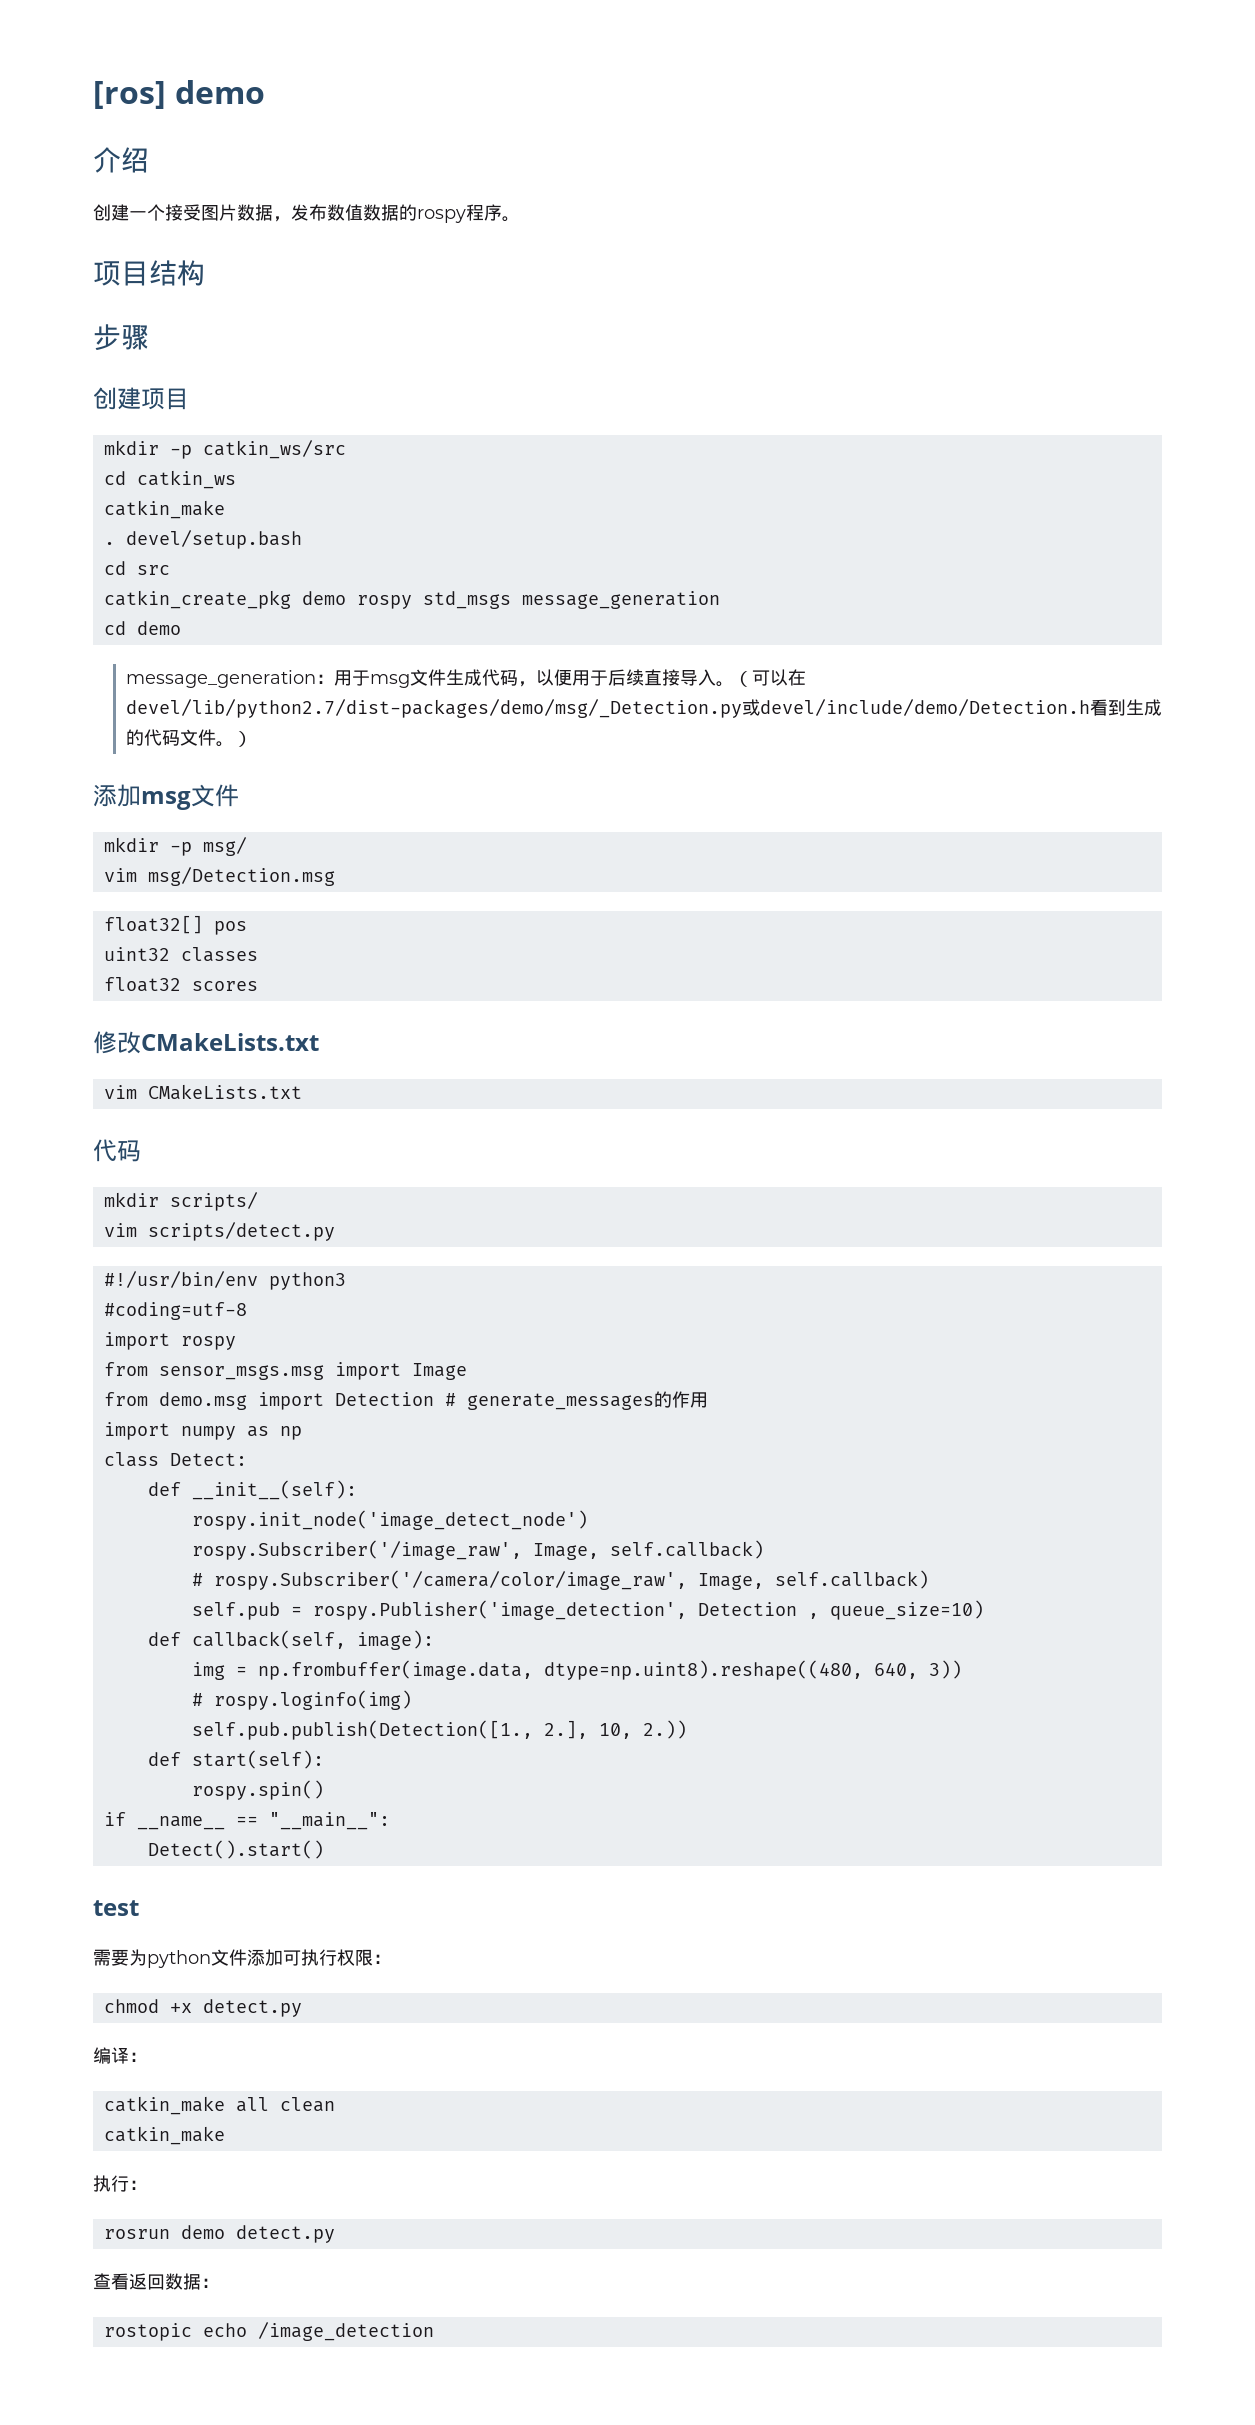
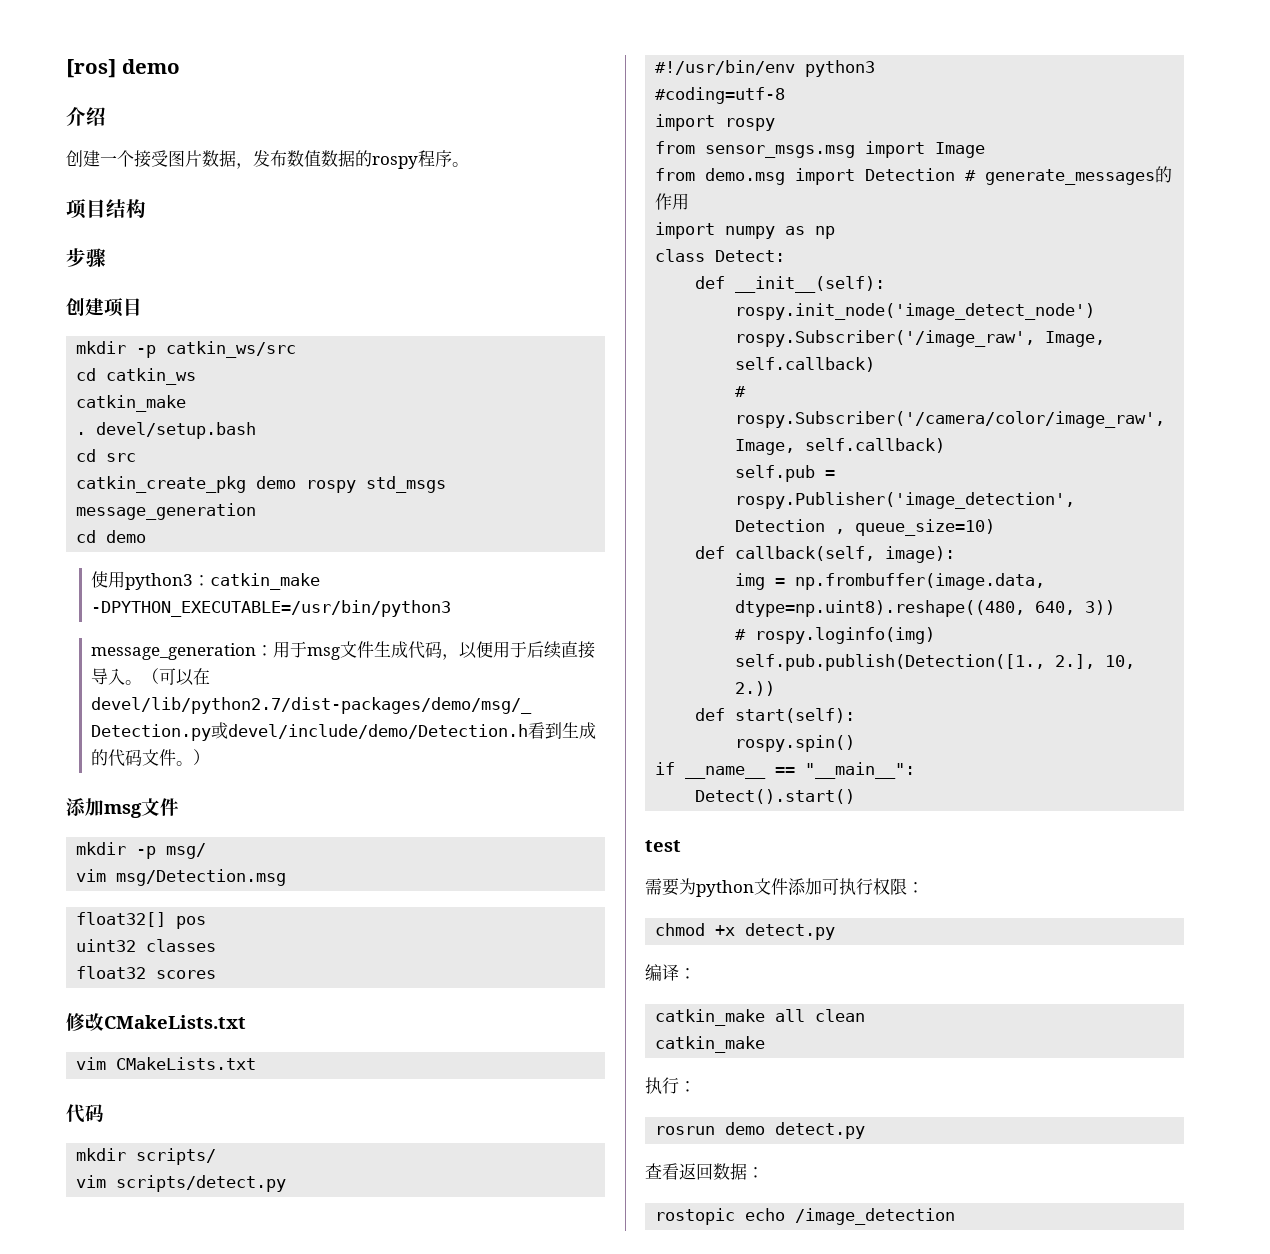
(181, 628) none -> [91,571,321,590] [91,600,452,617] // 使用python3：catkin_make -DPYTHON_EXECUTABLE=/usr/bin/python3

